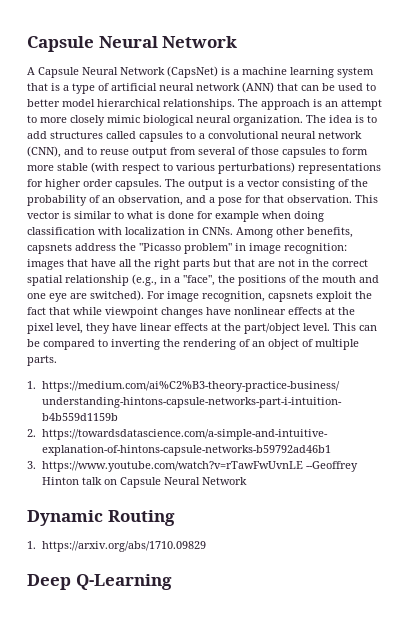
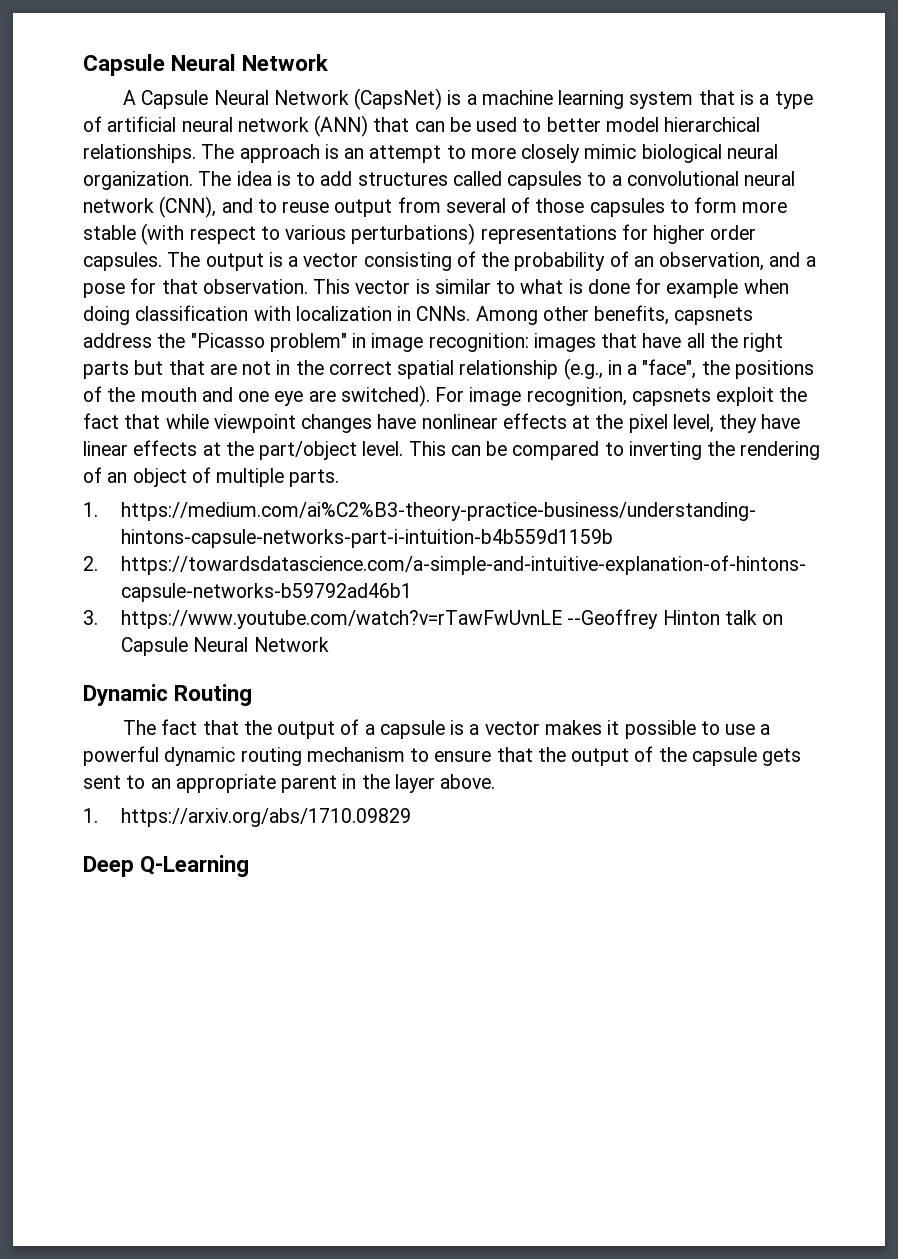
(175, 518) none -> [123,719,771,739] [83,746,802,766] [83,774,496,793] // The fact that the output of a capsule is a vector makes it possible to use a powerful dynamic routing mechanism to ensure that the output of the capsule gets sent to an appropriate parent in the layer above.

